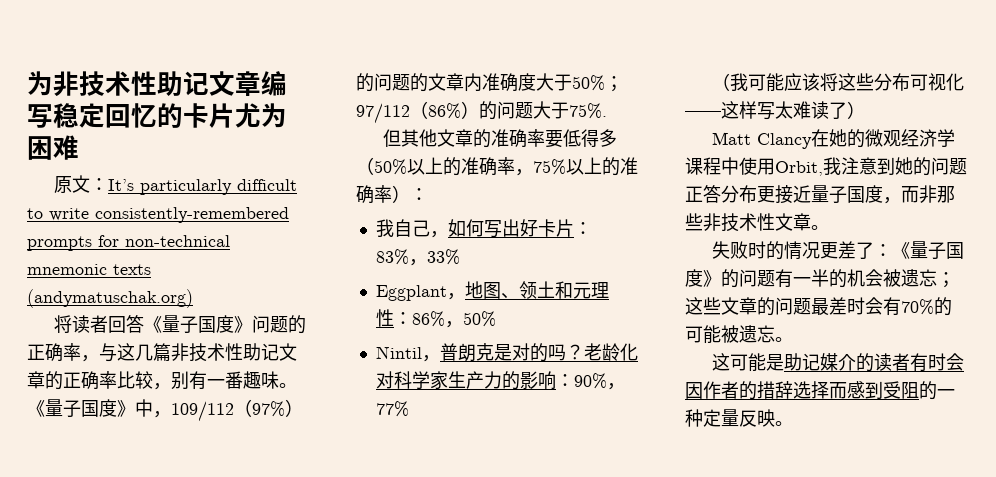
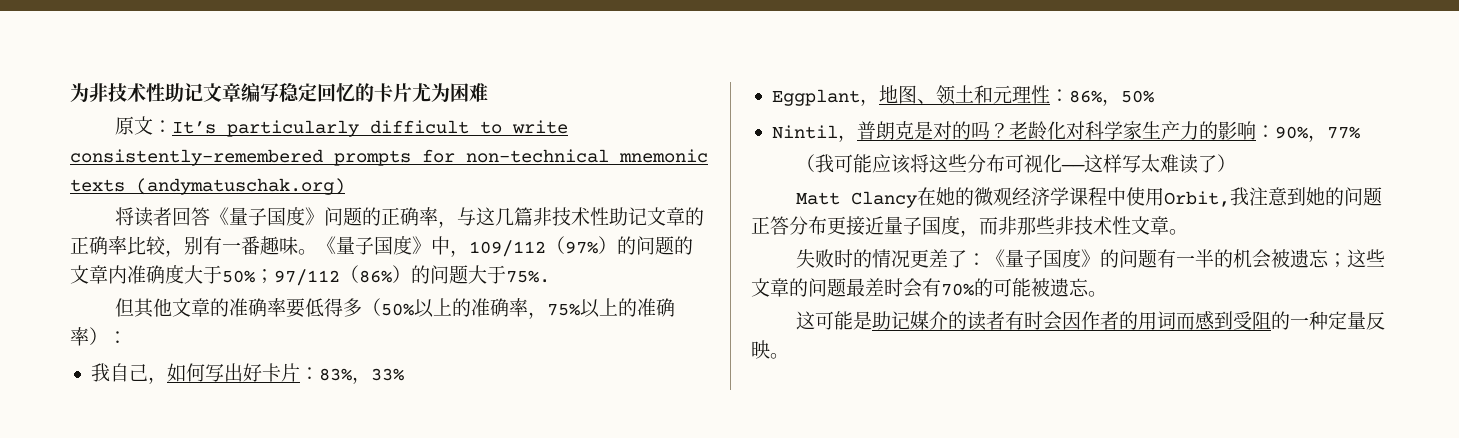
[757,381,829,399] 措辞选择 -> [1137,311,1176,330] 用词

